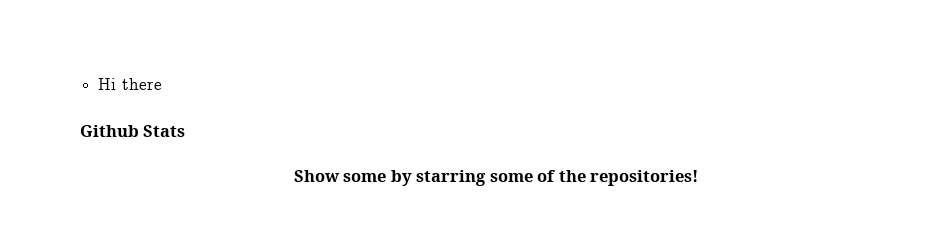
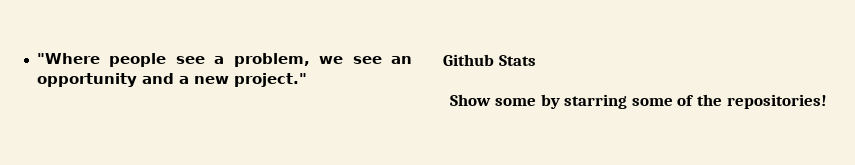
[98,78,163,90] Hi there -> [36,53,413,67] [36,73,307,87] "Where people see a problem, we see an opportunity and a new project."

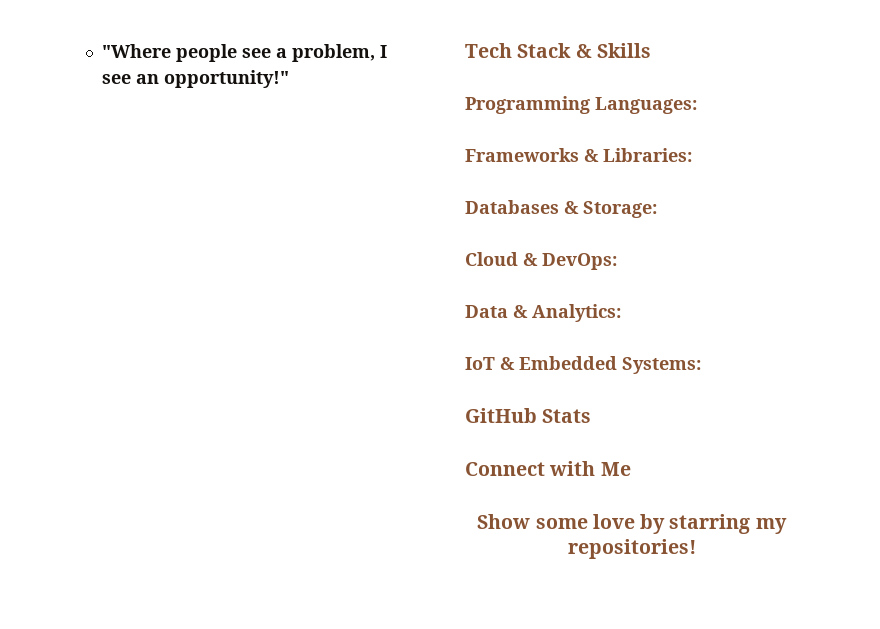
[319,56,344,64] we -> [379,45,387,58] I
[36,73,307,87] [443,54,536,66] opportunity and a new project." // Github Stats -> [163,70,289,88] [465,43,651,58] [465,96,697,114] [465,148,692,162] [465,200,657,218] [465,252,617,270] [465,304,621,322] [465,356,701,374] [465,408,592,423] [465,461,631,476] opportunity!" // Tech Stack & Skills // Programming Languages: // Frameworks & Libraries: // Databases & Storage: // Cloud & DevOps: // Data & Analytics: // IoT & Embedded Systems: // GitHub Stats // Connect with Me
(537, 102) none -> [592,514,635,529] love
[631,94,722,106] some of the -> [755,518,787,534] my

